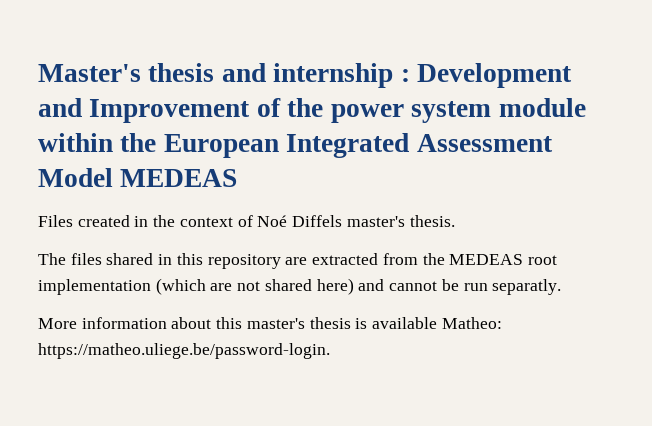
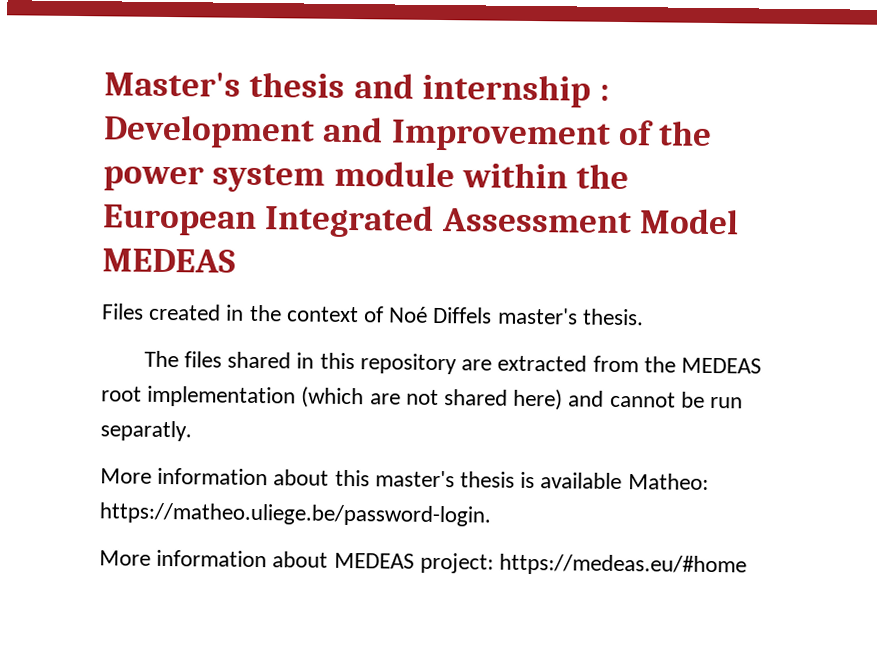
(330, 351) none -> [99,549,748,577] // More information about MEDEAS project: https://medeas.eu/#home

